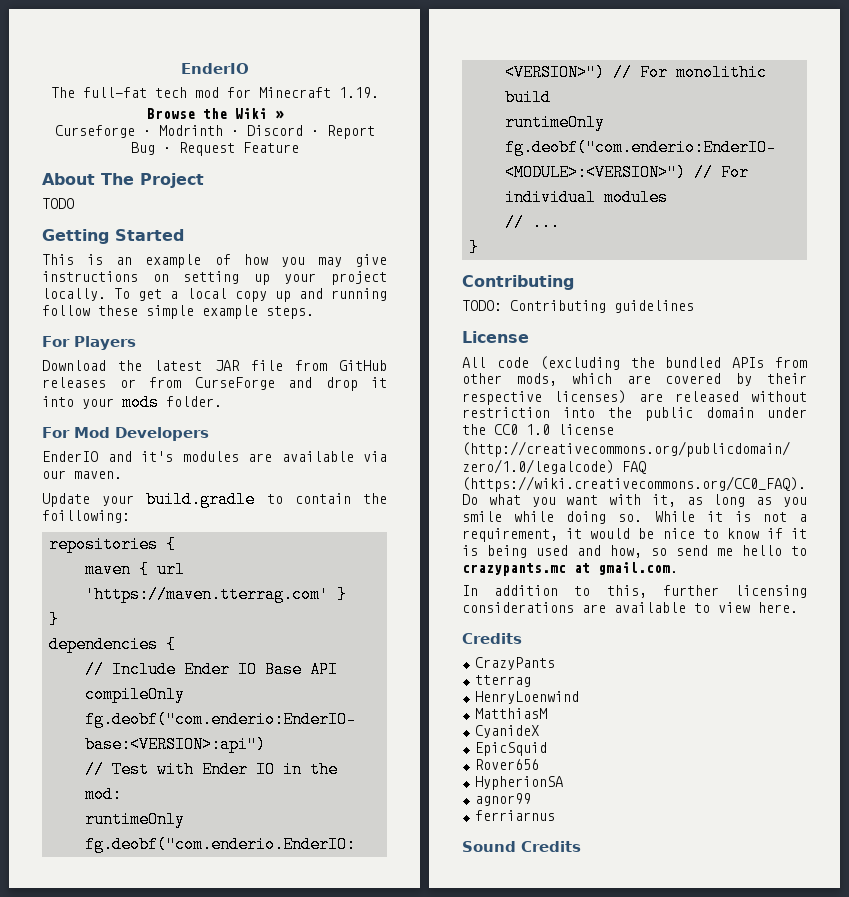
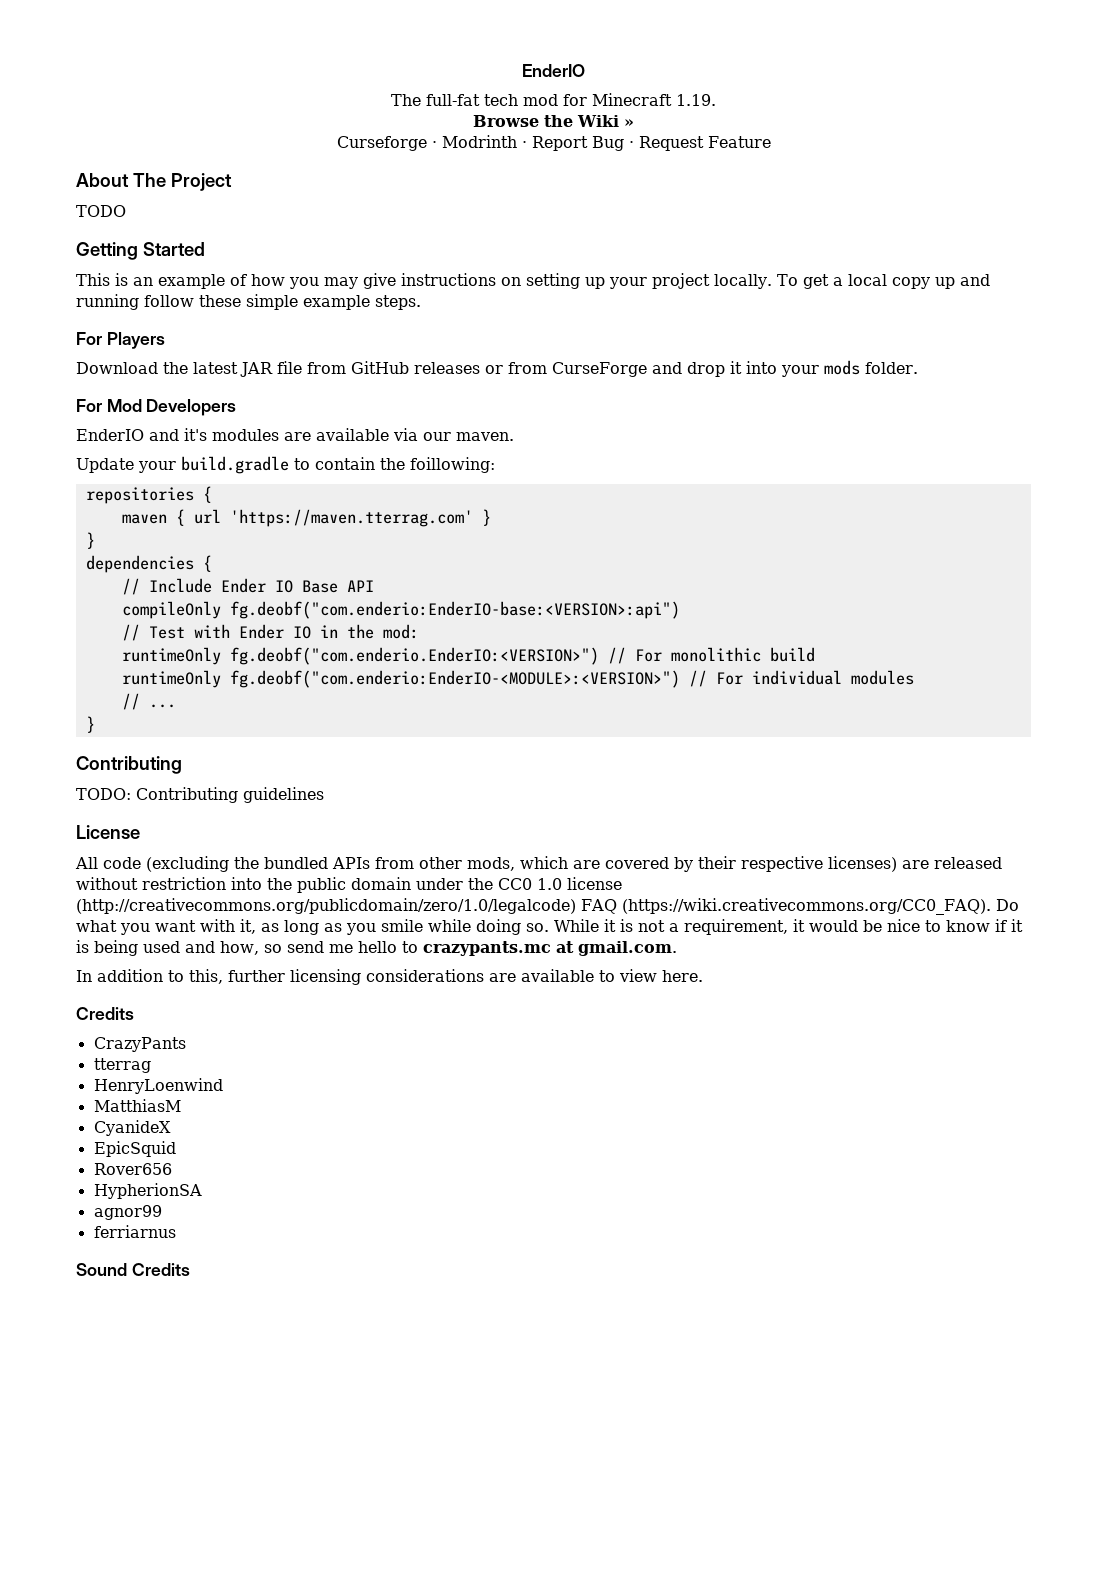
[246,125,319,136] Discord · -> (527, 144) none

